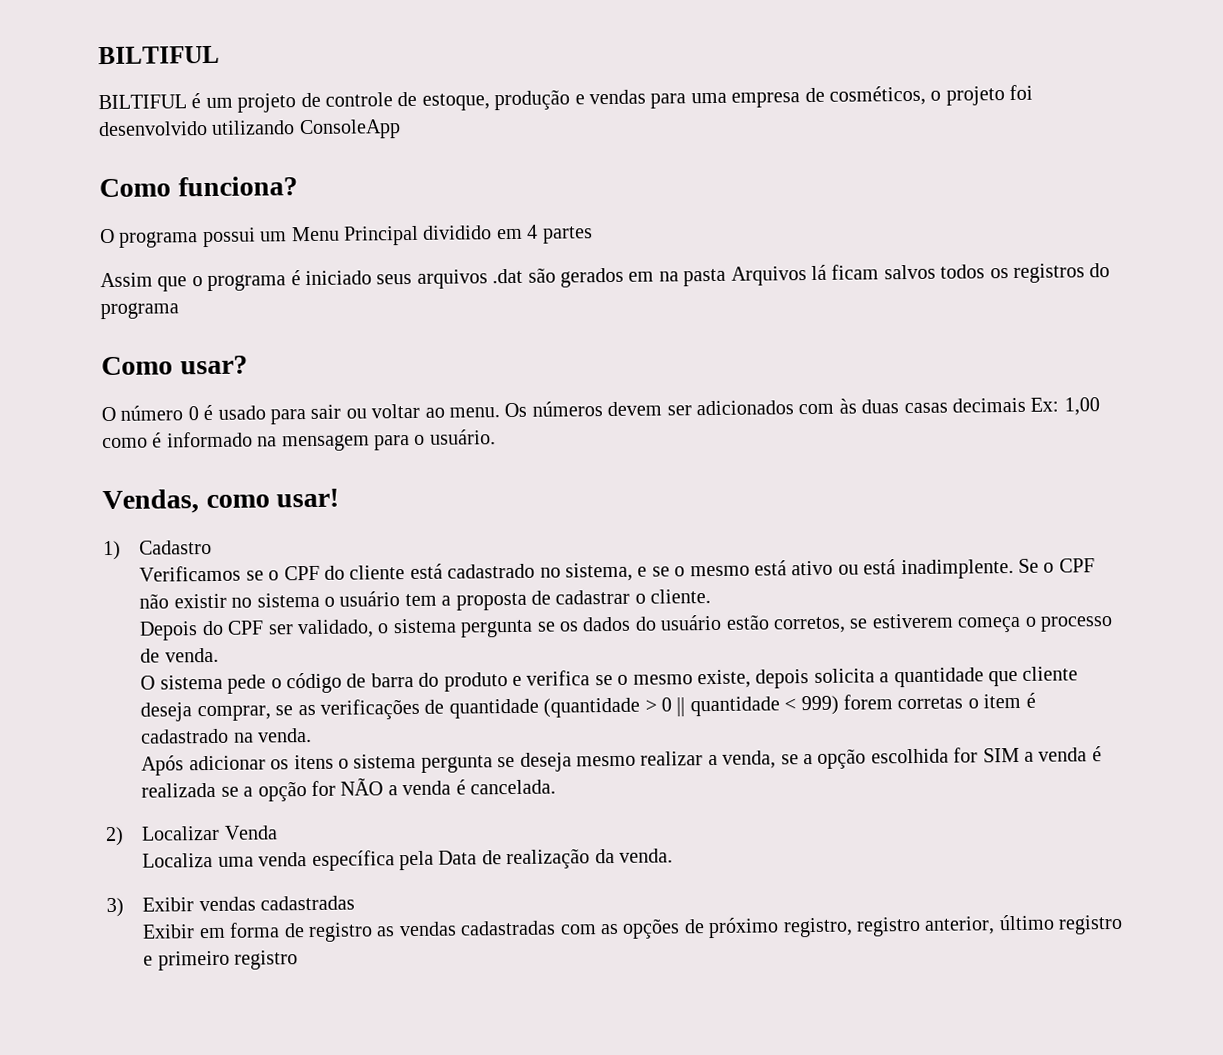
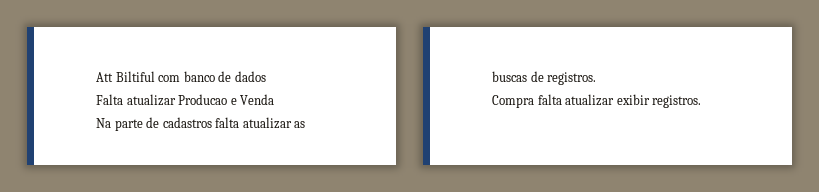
[98,45,220,65] [98,84,1034,113] [98,119,401,140] [99,176,298,198] [100,224,593,248] [100,263,1111,292] [100,302,179,320] [101,355,248,376] [101,397,1100,425] [102,429,496,452] [102,488,340,515] [103,539,213,561] [139,558,1095,582] [139,589,712,611] [139,613,1114,641] [140,647,219,663] [140,666,1079,694] [140,692,1036,722] [140,727,313,744] [141,746,1102,776] [141,777,557,802] [105,825,278,847] [142,848,674,872] [106,895,356,918] [142,914,1124,943] [143,950,299,971] BILTIFUL // BILTIFUL é um projeto de controle de estoque, produção e vendas para uma empresa de cosméticos, o projeto foi desenvolvido utilizando ConsoleApp // Como funciona? // O programa possui um Menu Principal dividido em 4 partes // Assim que o programa é iniciado seus arquivos .dat são gerados em na pasta Arquivos lá ficam salvos todos os registros do programa // Como usar? // O número 0 é usado para sair ou voltar ao menu. Os números devem ser adicionados com às duas casas decimais Ex: 1,00 como é informado na mensagem para o usuário. // Vendas, como usar! // 1) Cadastro // Verificamos se o CPF do cliente está cadastrado no sistema, e se o mesmo está ativo ou está inadimplente. Se o CPF não existir no sistema o usuário tem a proposta de cadastrar o cliente. // Depois do CPF ser validado, o sistema pergunta se os dados do usuário estão corretos, se estiverem começa o processo de venda. // O sistema pede o código de barra do produto e verifica se o mesmo existe, depois solicita a quantidade que cliente deseja comprar, se as verificações de quantidade (quantidade > 0 || quantidade < 999) forem corretas o item é cadastrado na venda. // Após adicionar os itens o sistema pergunta se deseja mesmo realizar a venda, se a opção escolhida for SIM a venda é realizada se a opção for NÃO a venda é cancelada. // 2) Localizar Venda // Localiza uma venda específica pela Data de realização da venda. // 3) Exibir vendas cadastradas // Exibir em forma de registro as vendas cadastradas com as opções de próximo registro, registro anterior, último registro e primeiro registro -> [96,71,266,82] [96,94,275,106] [96,117,306,131] [492,71,597,85] [492,94,702,108] Att Biltiful com banco de dados // Falta atualizar Producao e Venda // Na parte de cadastros falta atualizar as buscas de registros. // Compra falta atualizar exibir registros.

